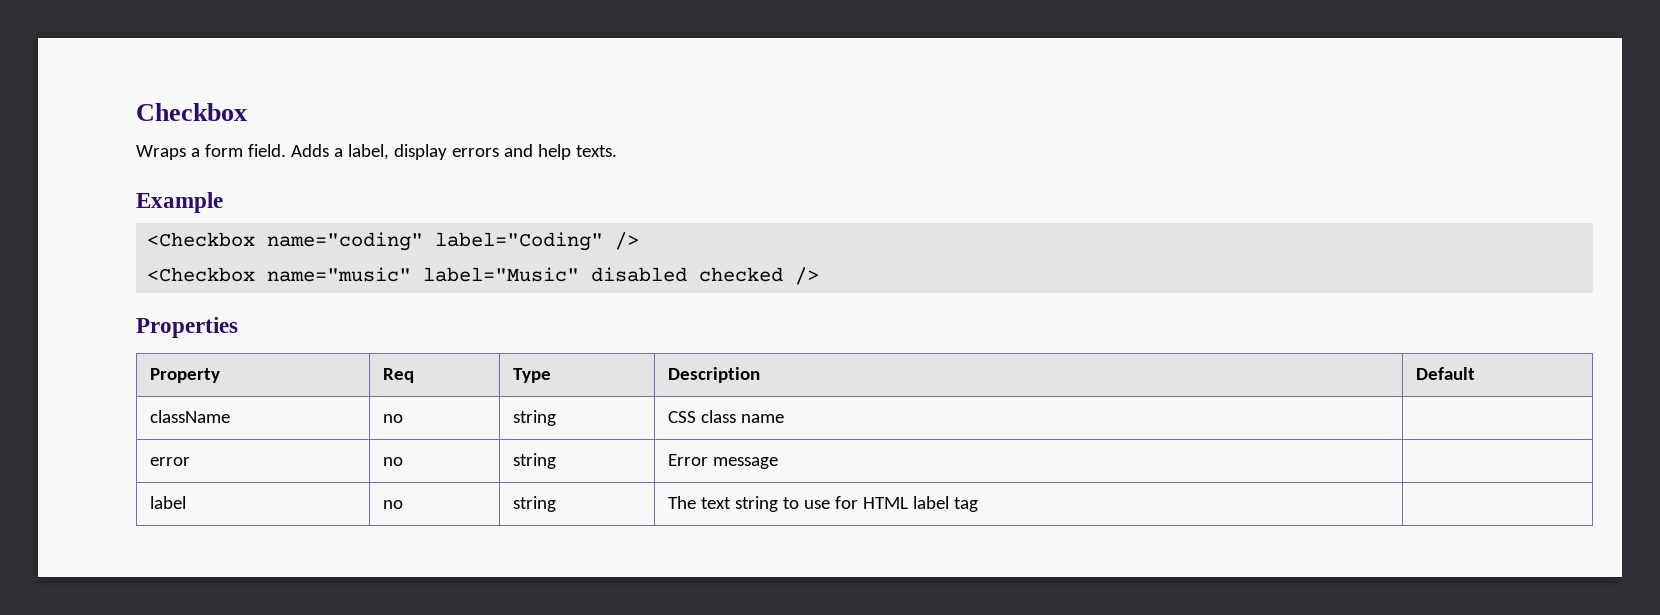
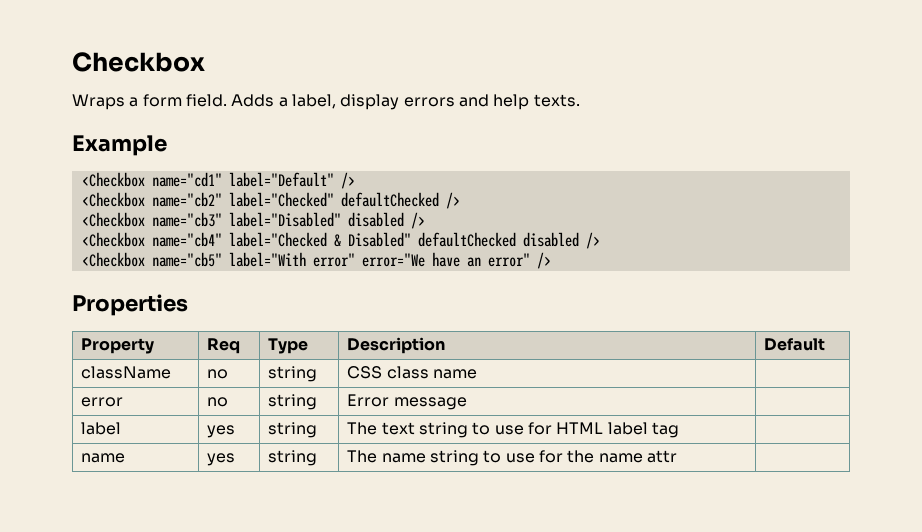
[267,232,640,251] [147,267,784,282] name="coding" label="Coding" /> // <Checkbox name="music" label="Music" disabled checked -> [151,172,355,189] [81,192,460,209] [81,212,425,229] [81,232,600,249] [81,252,530,267] name="cd1" label="Default" /> // <Checkbox name="cb2" label="Checked" defaultChecked /> // <Checkbox name="cb3" label="Disabled" disabled /> // <Checkbox name="cb4" label="Checked & Disabled" defaultChecked disabled /> // <Checkbox name="cb5" label="With error" error="We have an error"
[383,500,404,509] no -> [207,425,236,438] yes
(979, 504) none -> [81,453,126,463] [207,453,236,466] [268,450,318,466] [347,450,677,466] // name | yes | string | The name string to use for the name attr |

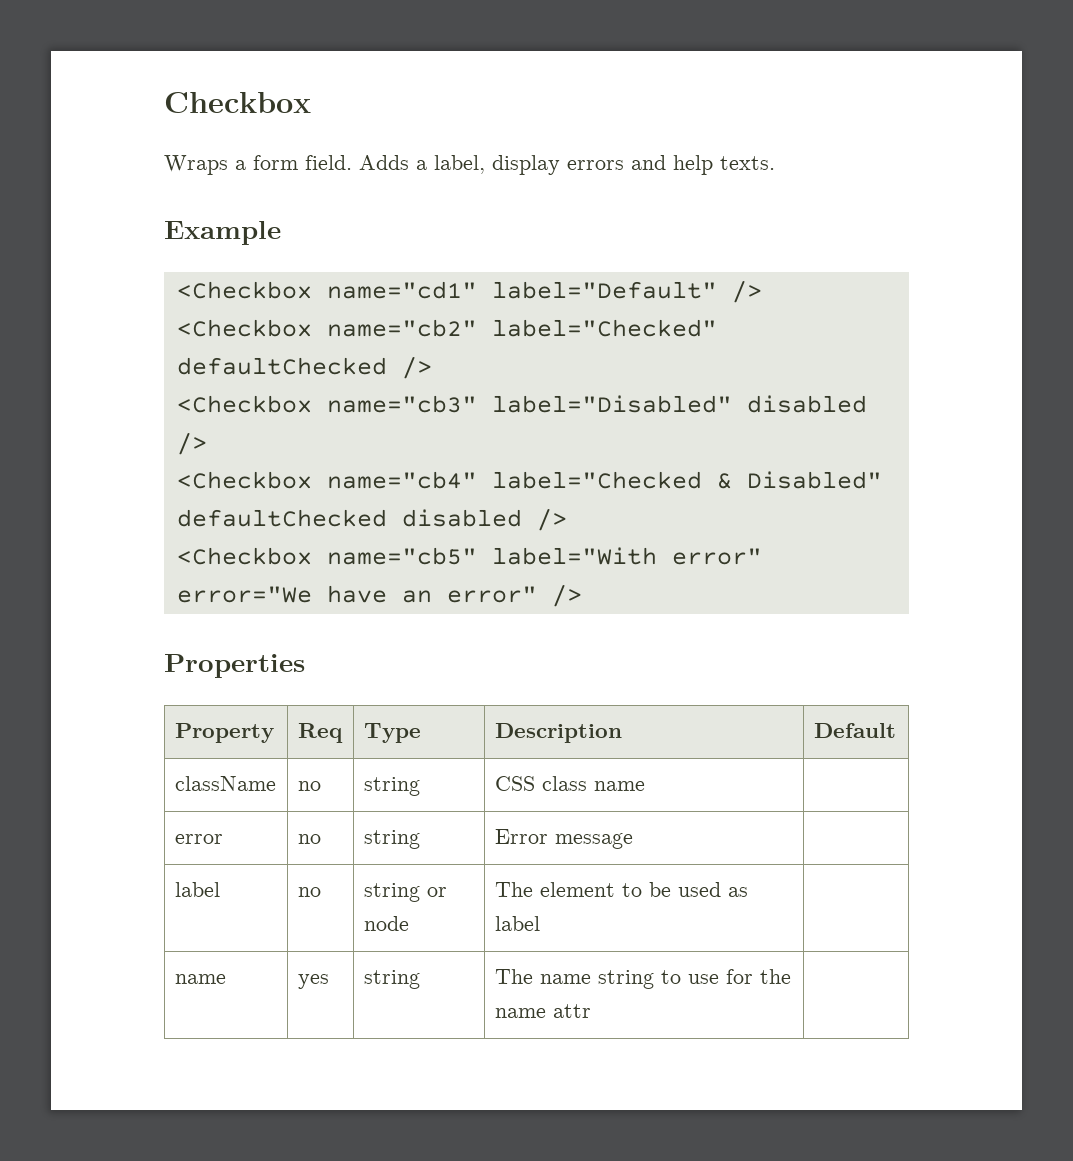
[207,425,236,438] [268,422,318,438] [347,422,679,438] yes | string | The text string to use for HTML label tag -> [297,887,321,897] [363,883,447,902] [363,916,409,931] [494,882,748,897] [494,916,540,931] no | string or node | The element to be used as label

